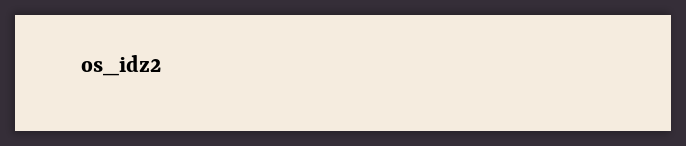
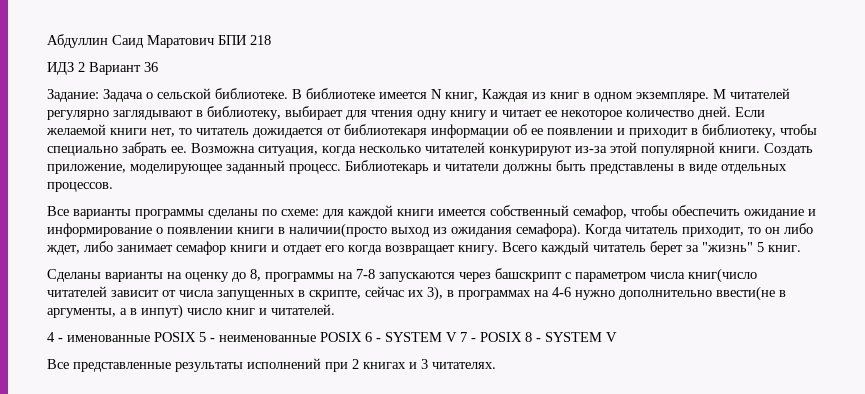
[81,55,161,76] os_idz2 -> [47,34,271,48] [47,62,158,75] [47,88,790,102] [47,106,765,120] [46,124,817,138] [47,142,813,156] [47,160,787,174] [47,182,113,192] [47,205,816,219] [47,223,813,238] [46,241,801,255] [47,268,757,283] [47,286,786,301] [47,304,335,319] [47,332,617,342] [47,358,496,372] Абдуллин Саид Маратович БПИ 218 // ИДЗ 2 Вариант 36 // Задание: Задача о сельской библиотеке. В библиотеке имеется N книг, Каждая из книг в одном экземпляре. M читателей регулярно заглядывают в библиотеку, выбирает для чтения одну книгу и читает ее некоторое количество дней. Если желаемой книги нет, то читатель дожидается от библиотекаря информации об ее появлении и приходит в библиотеку, чтобы специально забрать ее. Возможна ситуация, когда несколько читателей конкурируют из-за этой популярной книги. Создать приложение, моделирующее заданный процесс. Библиотекарь и читатели должны быть представлены в виде отдельных процессов. // Все варианты программы сделаны по схеме: для каждой книги имеется собственный семафор, чтобы обеспечить ожидание и информирование о появлении книги в наличии(просто выход из ожидания семафора). Когда читатель приходит, то он либо ждет, либо занимает семафор книги и отдает его когда возвращает книгу. Всего каждый читатель берет за "жизнь" 5 книг. // Сделаны варианты на оценку до 8, программы на 7-8 запускаются через башскрипт с параметром числа книг(число читателей зависит от числа запущенных в скрипте, сейчас их 3), в программах на 4-6 нужно дополнительно ввести(не в аргументы, а в инпут) число книг и читателей. // 4 - именованные POSIX 5 - неименованные POSIX 6 - SYSTEM V 7 - POSIX 8 - SYSTEM V // Все представленные результаты исполнений при 2 книгах и 3 читателях.

